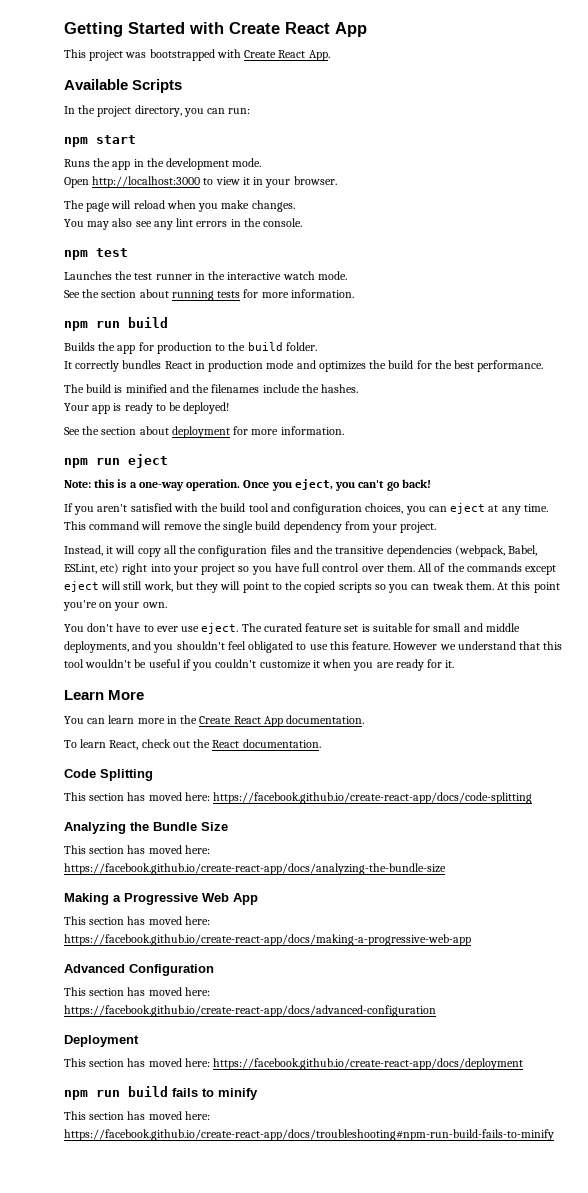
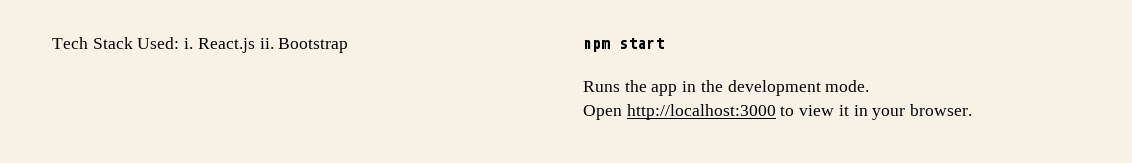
[64,22,367,37] [64,49,330,61] [64,79,183,93] [64,105,251,117] Getting Started with Create React App // This project was bootstrapped with Create React App. // Available Scripts // In the project directory, you can run: -> [52,37,349,53] Tech Stack Used: i. React.js ii. Bootstrap
[64,200,295,212] [64,218,303,230] [64,248,128,260] [64,271,347,280] [64,289,354,301] [64,317,168,331] [64,342,317,354] [64,360,544,372] [64,384,359,393] [64,402,230,414] [64,426,344,438] [64,454,168,468] [64,479,431,491] [64,503,548,515] [64,521,437,533] [64,545,538,557] [64,563,557,575] [64,581,560,593] [63,600,167,611] [64,623,520,634] [64,641,563,653] [64,659,455,671] [64,690,145,700] [64,715,365,727] [64,739,321,750] [64,769,153,781] [64,792,533,804] [64,822,228,834] [64,845,210,854] [64,863,446,875] [64,893,258,905] [64,916,210,925] [64,934,471,946] [64,964,214,976] [64,987,210,996] [64,1005,436,1017] [64,1035,139,1047] [64,1058,524,1070] [64,1086,258,1100] [64,1111,210,1120] [64,1129,554,1141] // The page will reload when you make changes. // You may also see any lint errors in the console. // npm test // Launches the test runner in the interactive watch mode. // See the section about running tests for more information. // npm run build // Builds the app for production to the build folder. // It correctly bundles React in production mode and optimizes the build for the best performance. // The build is minified and the filenames include the hashes. // Your app is ready to be deployed! // See the section about deployment for more information. // npm run eject // Note: this is a one-way operation. Once you eject, you can't go back! // If you aren't satisfied with the build tool and configuration choices, you can eject at any time. This command will remove the single build dependency from your project. // Instead, it will copy all the configuration files and the transitive dependencies (webpack, Babel, ESLint, etc) right into your project so you have full control over them. All of the commands except eject will still work, but they will point to the copied scripts so you can tweak them. At this point you're on your own. // You don't have to ever use eject. The curated feature set is suitable for small and middle deployments, and you shouldn't feel obligated to use this feature. However we understand that this tool wouldn't be useful if you couldn't customize it when you are ready for it. // Learn More // You can learn more in the Create React App documentation. // To learn React, check out the React documentation. // Code Splitting // This section has moved here: https://facebook.github.io/create-react-app/docs/code-splitting // Analyzing the Bundle Size // This section has moved here: https://facebook.github.io/create-react-app/docs/analyzing-the-bundle-size // Making a Progressive Web App // This section has moved here: https://facebook.github.io/create-react-app/docs/making-a-progressive-web-app // Advanced Configuration // This section has moved here: https://facebook.github.io/create-react-app/docs/advanced-configuration // Deployment // This section has moved here: https://facebook.github.io/create-react-app/docs/deployment // npm run build fails to minify // This section has moved here: https://facebook.github.io/create-react-app/docs/troubleshooting#npm-run-build-fails-to-minify -> (973, 110) none

